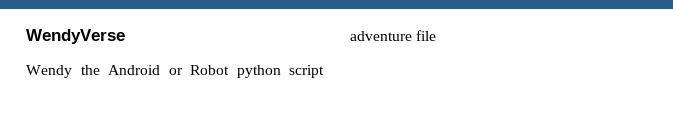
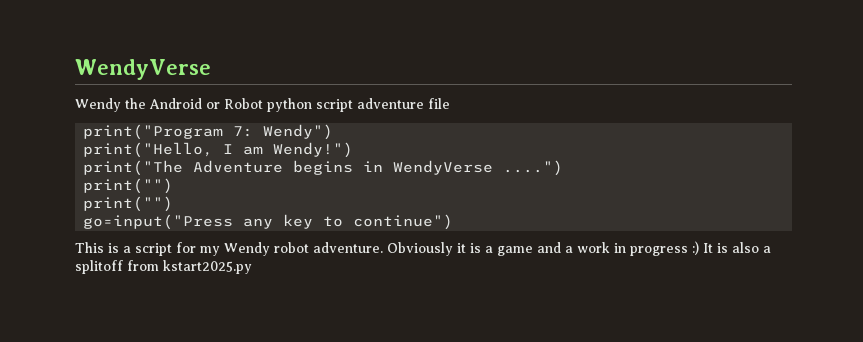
(437, 35) none -> [83,124,334,140] [83,142,354,158] [83,160,564,176] [83,178,174,194] [83,196,174,212] [83,214,454,230] [75,241,771,256] [75,260,252,274] // print("Program 7: Wendy") // print("Hello, I am Wendy!") // print("The Adventure begins in WendyVerse ....") // print("") // print("") // go=input("Press any key to continue") // This is a script for my Wendy robot adventure. Obviously it is a game and a work in progress :) It is also a splitoff from kstart2025.py

